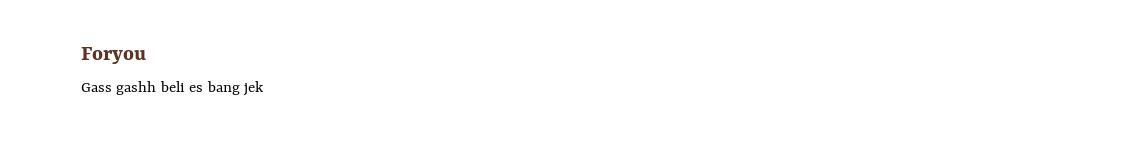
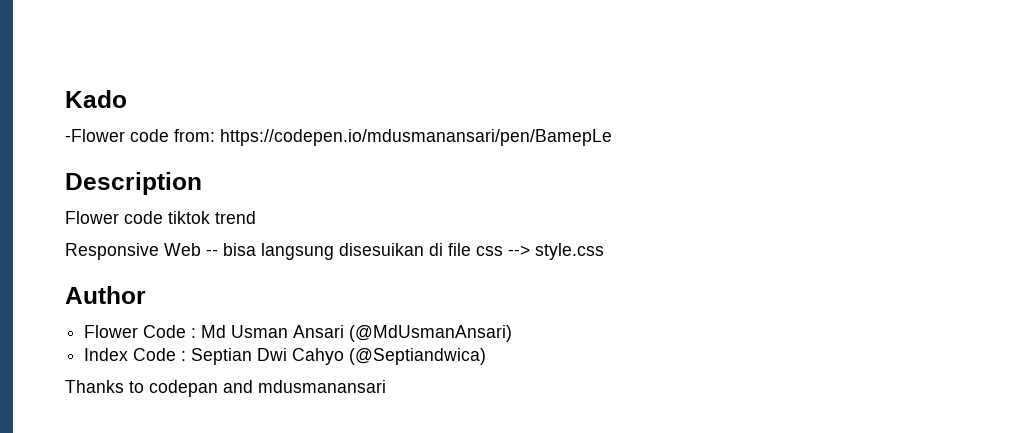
[81,47,146,64] [81,81,265,96] Foryou // Gass gashh beli es bang jek -> [65,90,127,108] [65,129,612,146] [65,172,202,195] [65,211,256,224] [65,243,604,260] [65,286,146,304] [84,325,513,342] [84,348,487,365] [65,380,386,397] Kado // -Flower code from: https://codepen.io/mdusmanansari/pen/BamepLe // Description // Flower code tiktok trend // Responsive Web -- bisa langsung disesuikan di file css --> style.css // Author // Flower Code : Md Usman Ansari (@MdUsmanAnsari) // Index Code : Septian Dwi Cahyo (@Septiandwica) // Thanks to codepan and mdusmanansari

